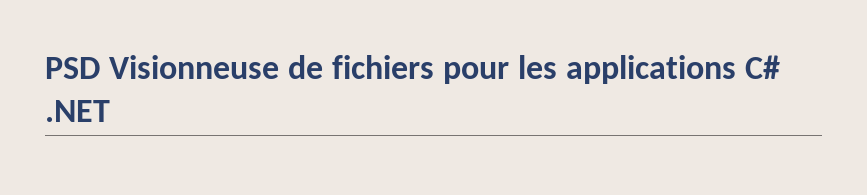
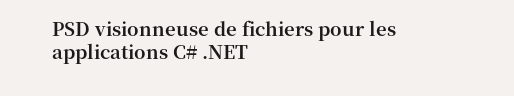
[109,55,280,79] Visionneuse -> [94,21,209,36] visionneuse

